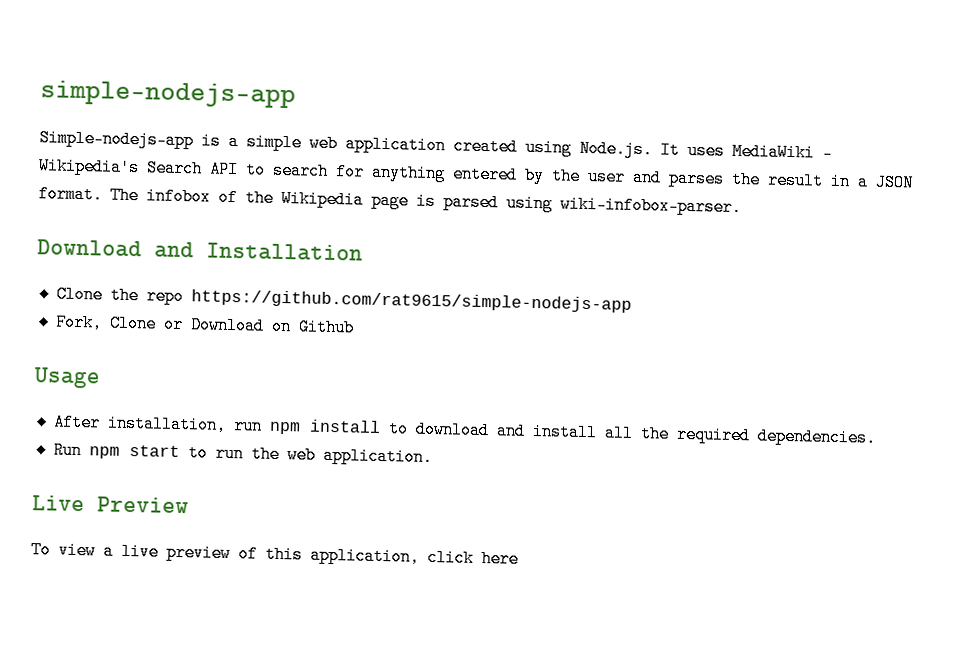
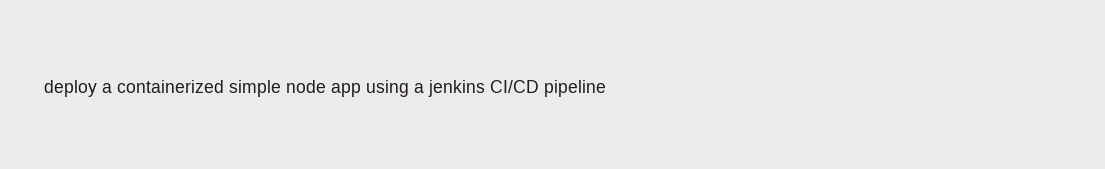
[40,80,296,109] [39,129,833,162] [38,157,914,192] [38,185,742,217] [37,239,363,262] [55,285,632,313] [54,313,355,337] [33,367,101,389] [52,413,877,447] [52,441,433,466] [32,495,189,514] [31,541,519,568] simple-nodejs-app // Simple-nodejs-app is a simple web application created using Node.js. It uses MediaWiki - Wikipedia's Search API to search for anything entered by the user and parses the result in a JSON format. The infobox of the Wikipedia page is parsed using wiki-infobox-parser. // Download and Installation // Clone the repo https://github.com/rat9615/simple-nodejs-app // Fork, Clone or Download on Github // Usage // After installation, run npm install to download and install all the required dependencies. // Run npm start to run the web application. // Live Preview // To view a live preview of this application, click here -> [44,80,606,97] deploy a containerized simple node app using a jenkins CI/CD pipeline

